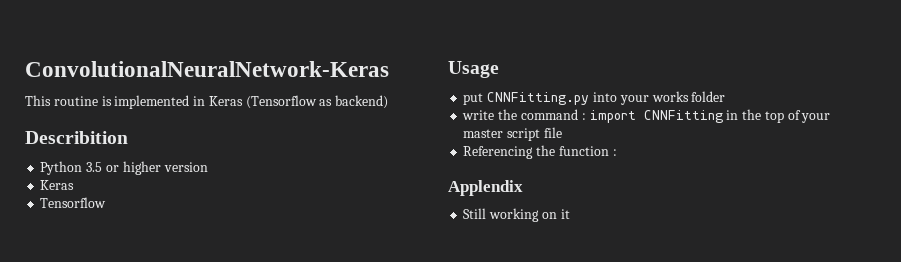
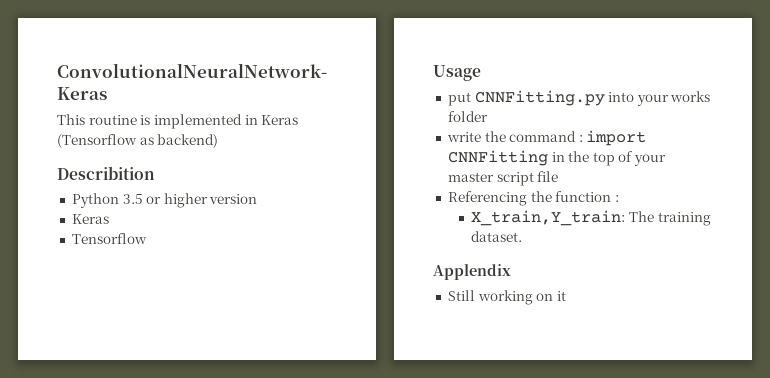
(617, 152) none -> [471,210,711,226] [471,231,523,242] // X_train,Y_train: The training dataset.

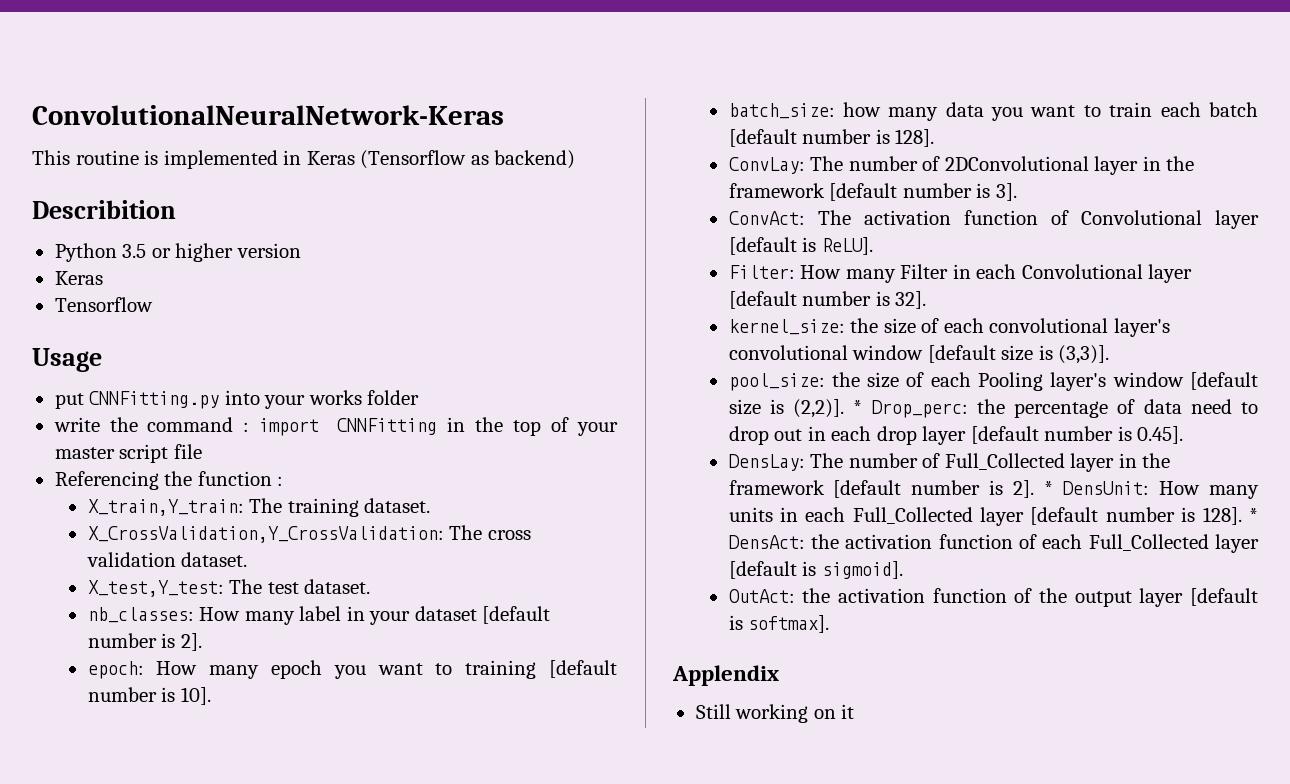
(523, 236) none -> [87,525,531,543] [86,552,248,567] [87,579,371,597] [87,606,551,625] [87,633,202,651] [87,660,618,679] [87,687,211,705] [728,102,1259,121] [728,129,935,147] [728,156,1195,175] [728,183,1017,201] [728,210,1259,229] [728,237,873,255] [728,264,1193,283] [728,291,927,309] [728,318,1170,337] [728,345,1110,364] [728,372,1258,391] [728,399,1258,418] [728,426,1184,445] [728,453,1171,472] [728,480,1260,499] [728,507,1259,526] [728,534,1259,553] [728,561,903,579] [728,588,1259,607] [728,615,830,633] // X_CrossValidation,Y_CrossValidation: The cross validation dataset. // X_test,Y_test: The test dataset. // nb_classes: How many label in your dataset [default number is 2]. // epoch: How many epoch you want to training [default number is 10]. // batch_size: how many data you want to train each batch [default number is 128]. // ConvLay: The number of 2DConvolutional layer in the framework [default number is 3]. // ConvAct: The activation function of Convolutional layer [default is ReLU]. // Filter: How many Filter in each Convolutional layer [default number is 32]. // kernel_size: the size of each convolutional layer's convolutional window [default size is (3,3)]. // pool_size: the size of each Pooling layer's window [default size is (2,2)]. * Drop_perc: the percentage of data need to drop out in each drop layer [default number is 0.45]. // DensLay: The number of Full_Collected layer in the framework [default number is 2]. * DensUnit: How many units in each Full_Collected layer [default number is 128]. * DensAct: the activation function of each Full_Collected layer [default is sigmoid]. // OutAct: the activation function of the output layer [default is softmax].

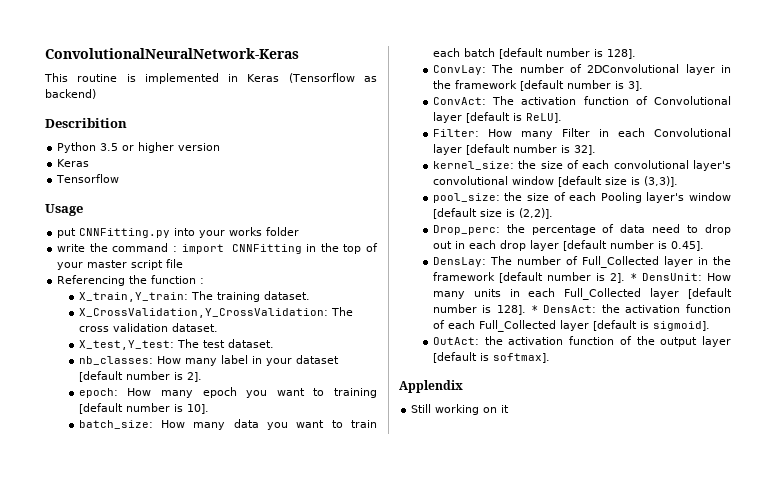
[842,102,881,117] how -> [161,420,186,428] How
[853,400,863,414] * -> (553, 213) //

